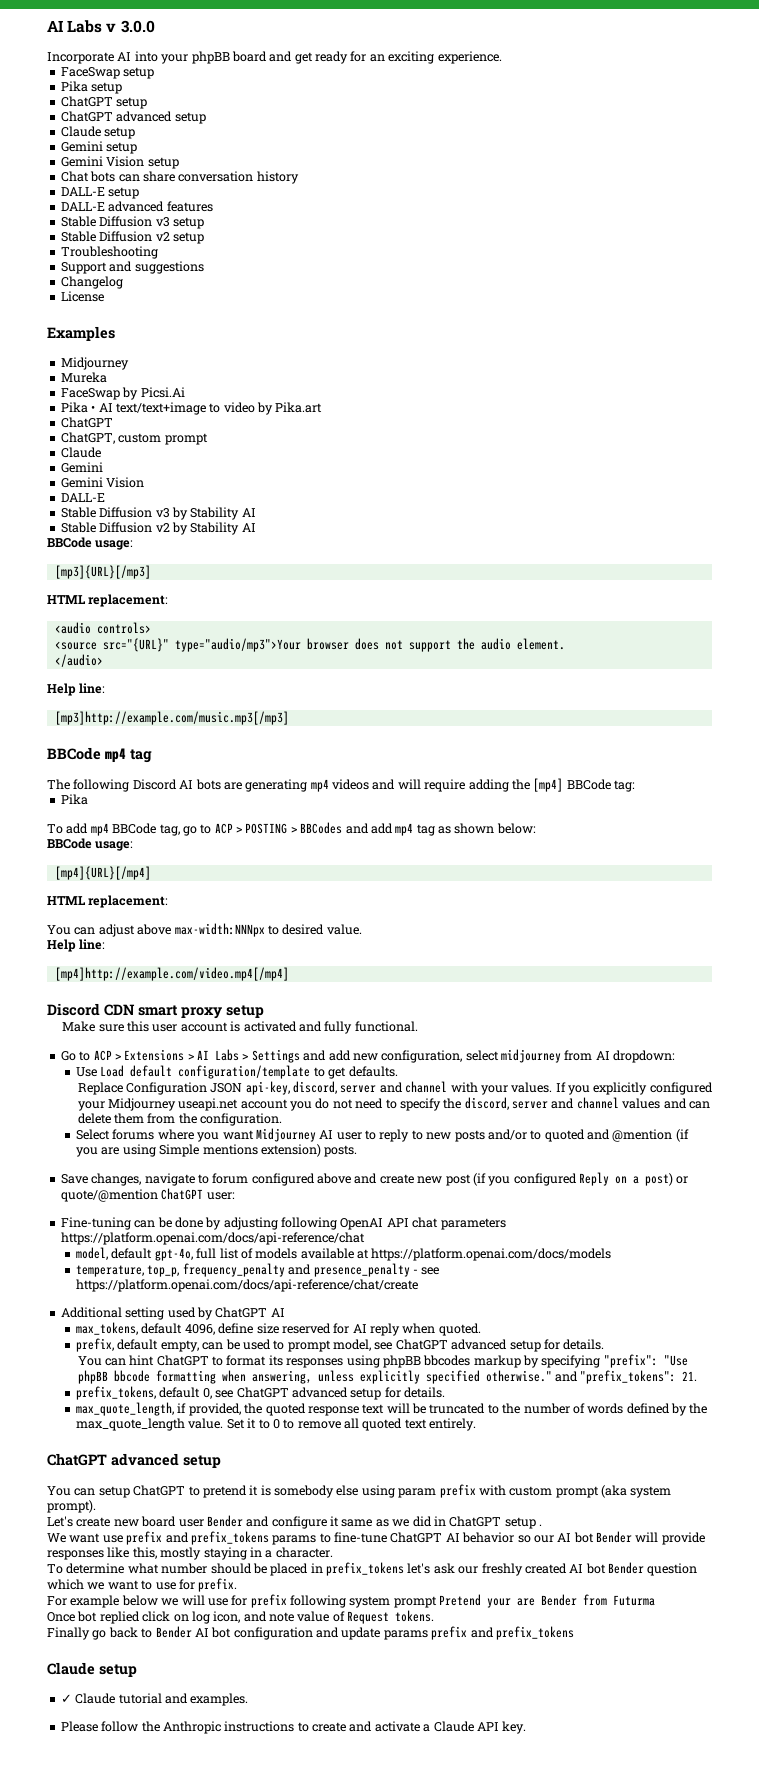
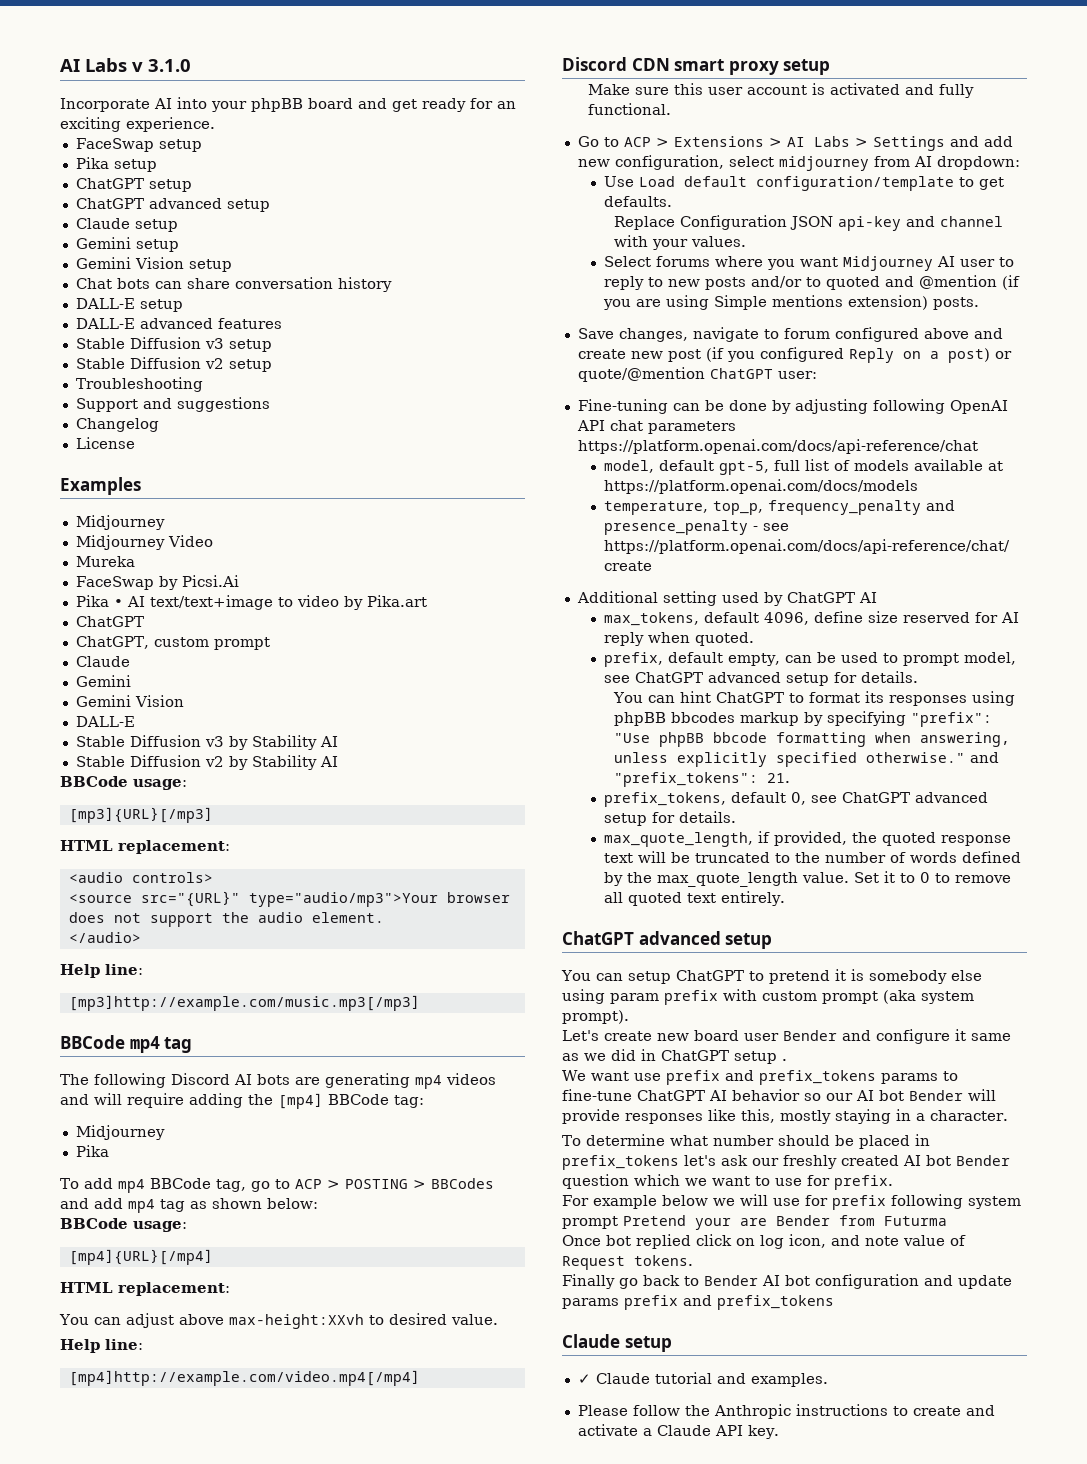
[120,20,155,33] 3.0.0 -> [148,59,191,72] 3.1.0
(129, 363) none -> [75,535,213,550] // Midjourney Video
(635, 786) none -> [75,1125,165,1140] // Midjourney
[174,923,265,937] max-width:NNNpx -> [228,1314,364,1329] max-height:XXvh
[245,1081,377,1095] api-key, discord, server -> [837,216,901,231] api-key
[555,1082,713,1095] [77,1097,710,1111] [77,1113,283,1126] If you explicitly configured your Midjourney useapi.net account you do not need to specify the discord, server and channel values and can delete them from the configuration. -> (746, 241) none
[154,1248,193,1261] gpt-4o, -> [718,461,769,475] gpt-5,

